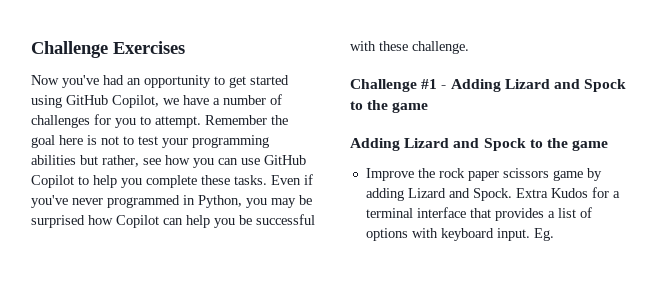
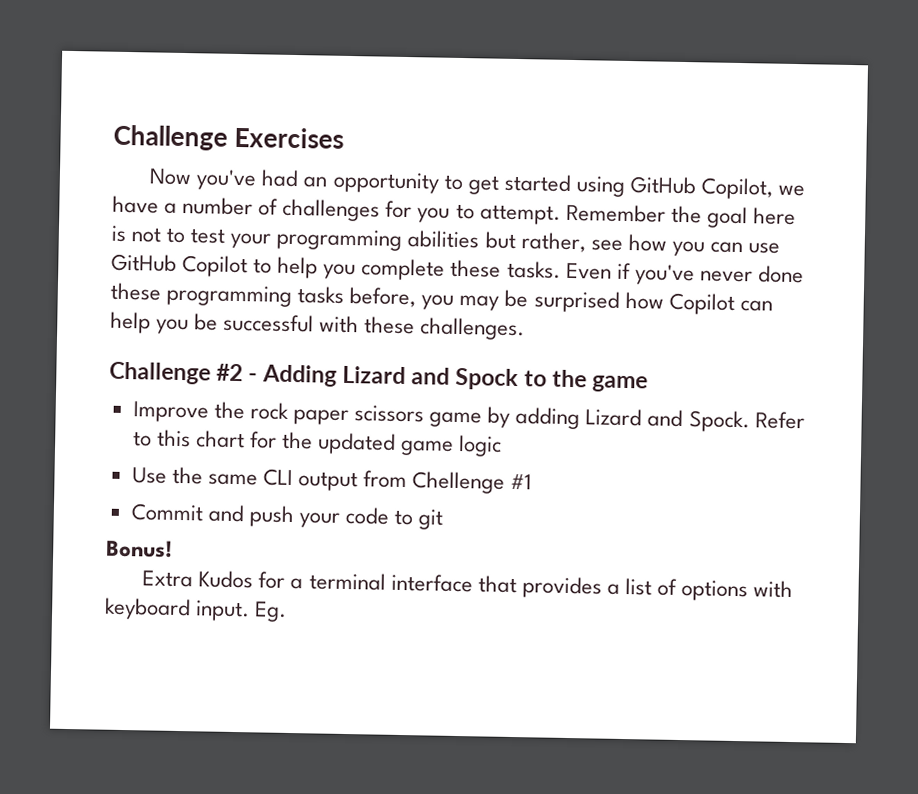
[107,195,242,208] programmed in Python, -> [757,265,804,284] [110,282,417,308] done these programming tasks before,
[412,41,469,54] [350,79,438,92] challenge. // Challenge #1 -> [420,317,526,341] [109,361,244,385] challenges. // Challenge #2
[350,138,609,151] // Adding Lizard and Spock to the game -> (648, 384) none
(512, 194) none -> [754,411,805,430] [132,429,503,457] [131,466,533,494] [130,503,444,530] [106,539,173,558] Refer to this chart for the updated game logic // Use the same CLI output from Chellenge #1 // Commit and push your code to git // Bonus! //

